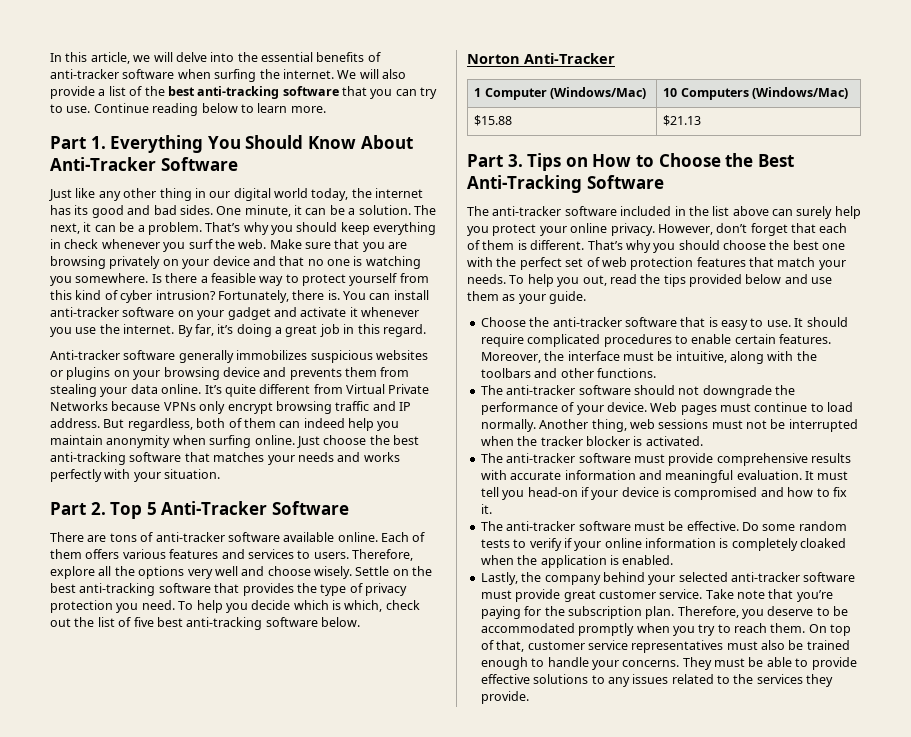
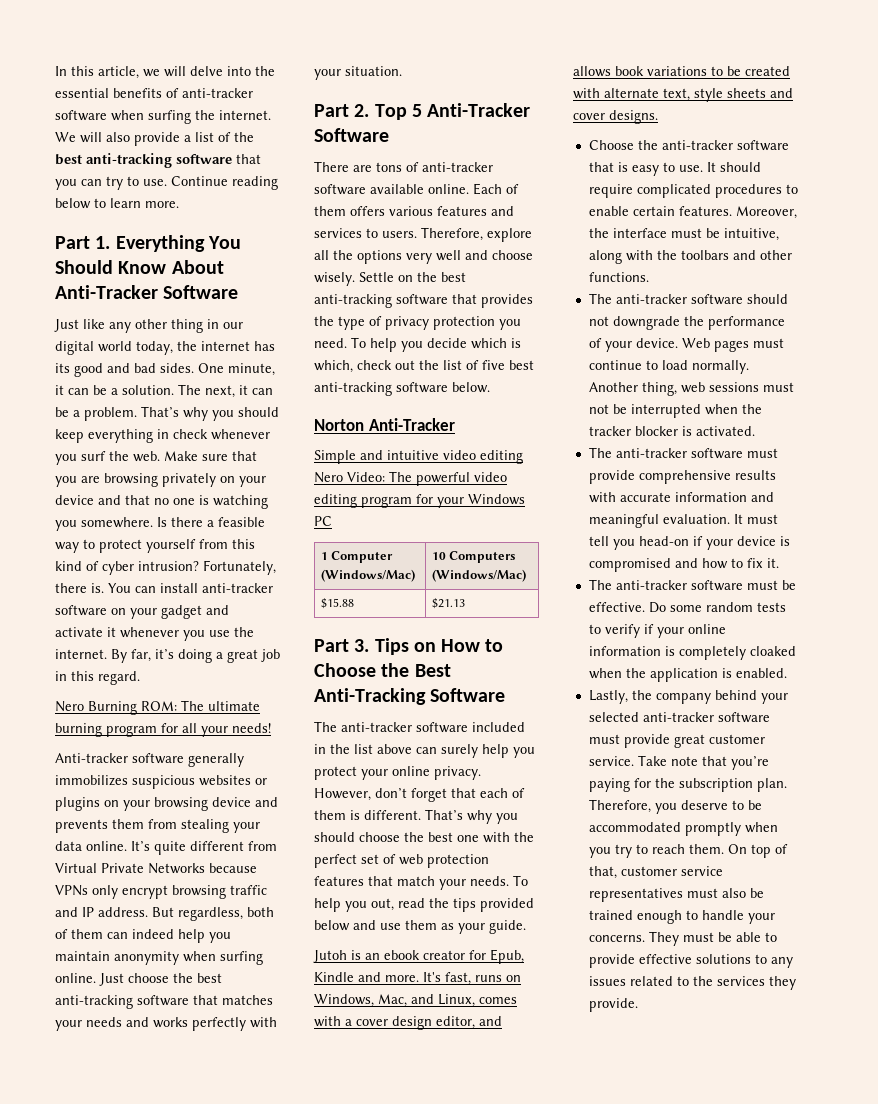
(426, 330) none -> [55,700,260,715] [55,723,271,737] // Nero Burning ROM: The ultimate burning program for all your needs!
(615, 58) none -> [314,450,523,464] [314,471,507,486] [314,494,525,508] [314,516,332,526] // Simple and intuitive video editing Nero Video: The powerful video editing program for your Windows PC
(587, 297) none -> [313,949,524,964] [314,972,521,985] [314,994,517,1007] [314,1016,502,1030] [573,66,790,77] [573,88,793,102] [573,110,658,124] // Jutoh is an ebook creator for Epub, Kindle and more. It's fast, runs on Windows, Mac, and Linux, comes with a cover design editor, and allows book variations to be created with alternate text, style sheets and cover designs.

